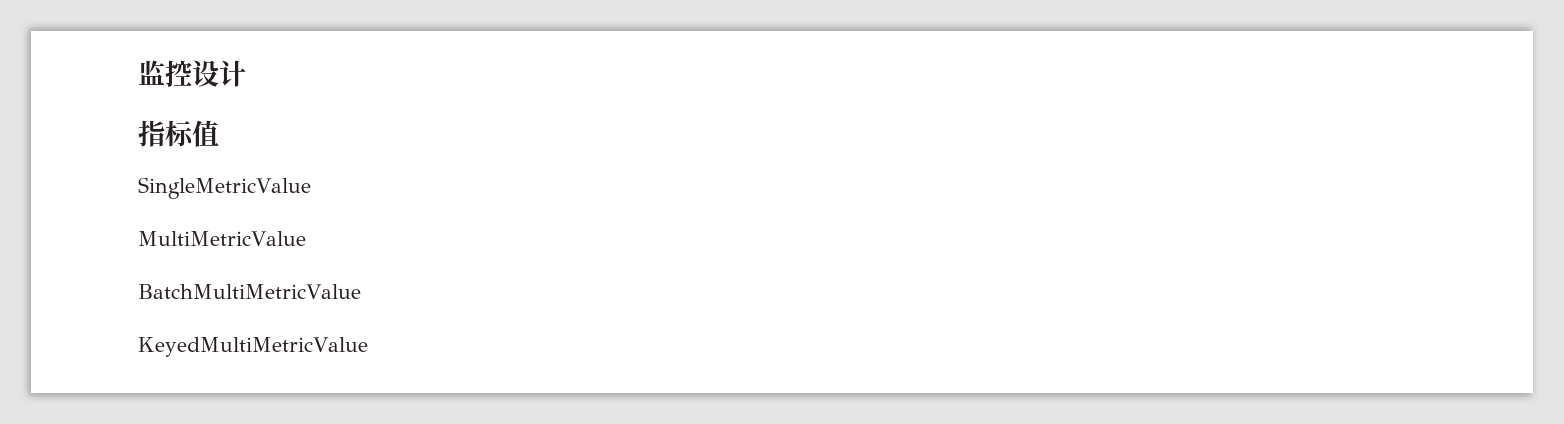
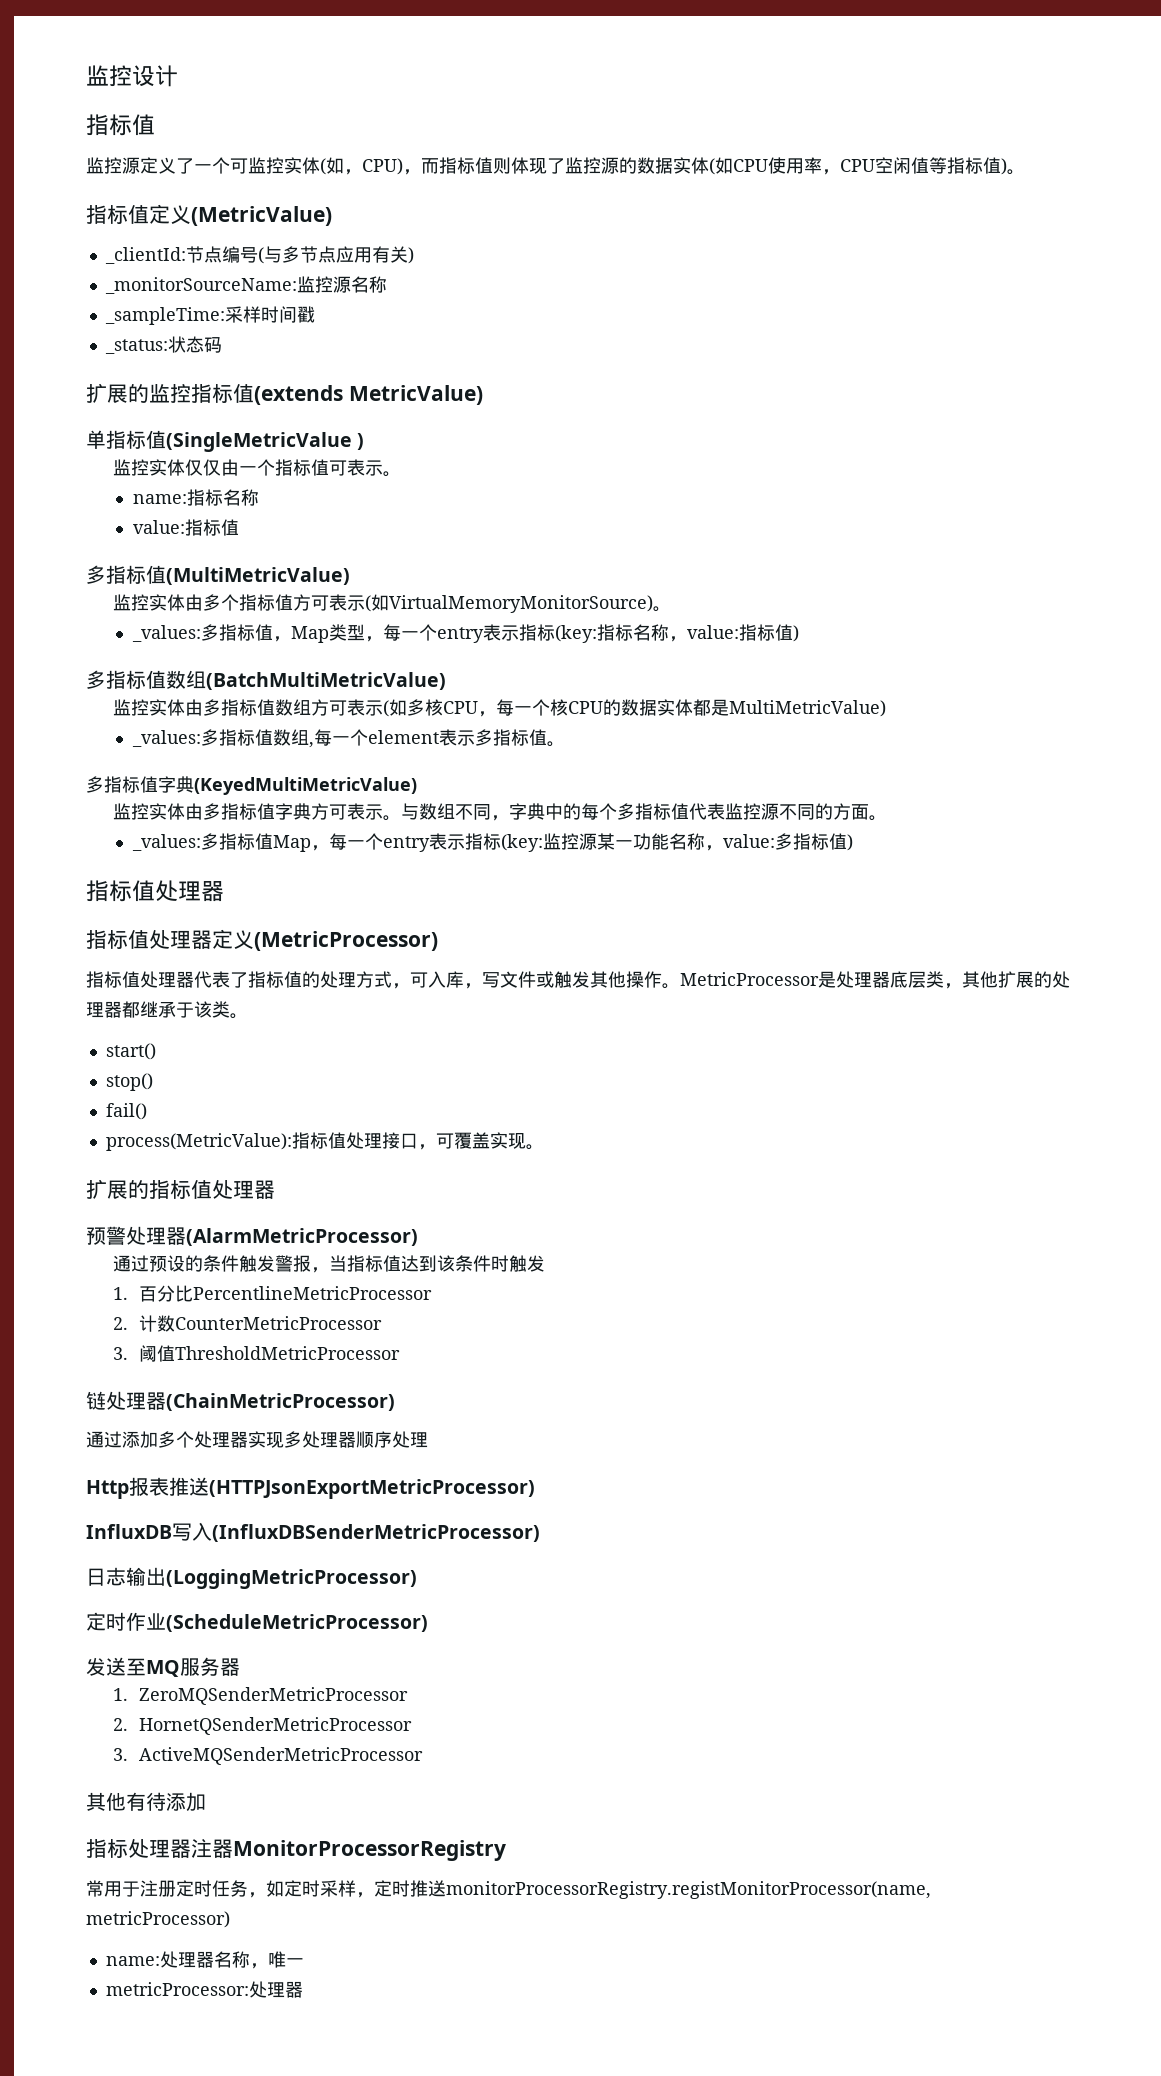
[138,177,311,199] [138,231,306,246] [138,284,361,299] [138,337,368,357] SingleMetricValue // MultiMetricValue // BatchMultiMetricValue // KeyedMultiMetricValue -> [86,157,1025,175] [86,204,332,226] [104,246,414,264] [104,276,387,294] [104,306,315,325] [104,336,222,354] [86,383,483,405] [86,430,365,452] [112,459,401,477] [132,489,259,506] [132,519,239,536] [86,565,350,585] [112,594,671,613] [131,624,799,643] [86,670,446,690] [112,699,886,717] [131,729,565,748] [86,776,417,795] [112,803,887,821] [131,833,853,852] [86,880,224,902] [86,929,438,951] [86,971,1070,989] [86,1001,248,1019] [105,1043,156,1060] [105,1073,153,1091] [105,1103,147,1120] [105,1132,544,1151] [86,1179,275,1199] [86,1226,418,1246] [112,1255,545,1273] [112,1285,433,1302] [112,1315,383,1332] [112,1345,401,1362] [86,1391,395,1411] [86,1431,428,1448] [86,1477,535,1499] [86,1522,540,1542] [86,1567,417,1589] [86,1612,428,1632] [86,1657,240,1677] [112,1687,409,1705] [112,1717,413,1735] [112,1747,424,1765] [86,1792,206,1812] [86,1838,506,1861] [86,1880,931,1899] [86,1911,230,1928] [105,1951,304,1969] [105,1981,303,1998] 监控源定义了一个可监控实体(如，CPU)，而指标值则体现了监控源的数据实体(如CPU使用率，CPU空闲值等指标值)。 // 指标值定义(MetricValue) // _clientId:节点编号(与多节点应用有关) // _monitorSourceName:监控源名称 // _sampleTime:采样时间戳 // _status:状态码 // 扩展的监控指标值(extends MetricValue) // 单指标值(SingleMetricValue ) // 监控实体仅仅由一个指标值可表示。 // name:指标名称 // value:指标值 // 多指标值(MultiMetricValue) // 监控实体由多个指标值方可表示(如VirtualMemoryMonitorSource)。 // _values:多指标值，Map类型，每一个entry表示指标(key:指标名称，value:指标值) // 多指标值数组(BatchMultiMetricValue) // 监控实体由多指标值数组方可表示(如多核CPU，每一个核CPU的数据实体都是MultiMetricValue) // _values:多指标值数组,每一个element表示多指标值。 // 多指标值字典(KeyedMultiMetricValue) // 监控实体由多指标值字典方可表示。与数组不同，字典中的每个多指标值代表监控源不同的方面。 // _values:多指标值Map，每一个entry表示指标(key:监控源某一功能名称，value:多指标值) // 指标值处理器 // 指标值处理器定义(MetricProcessor) // 指标值处理器代表了指标值的处理方式，可入库，写文件或触发其他操作。MetricProcessor是处理器底层类，其他扩展的处理器都继承于该类。 // start() // stop() // fail() // process(MetricValue):指标值处理接口，可覆盖实现。 // 扩展的指标值处理器 // 预警处理器(AlarmMetricProcessor) // 通过预设的条件触发警报，当指标值达到该条件时触发 // 1.百分比PercentlineMetricProcessor // 2.计数CounterMetricProcessor // 3.阈值ThresholdMetricProcessor // 链处理器(ChainMetricProcessor) // 通过添加多个处理器实现多处理器顺序处理 // Http报表推送(HTTPJsonExportMetricProcessor) // InfluxDB写入(InfluxDBSenderMetricProcessor) // 日志输出(LoggingMetricProcessor) // 定时作业(ScheduleMetricProcessor) // 发送至MQ服务器 // 1. ZeroMQSenderMetricProcessor // 2. HornetQSenderMetricProcessor // 3. ActiveMQSenderMetricProcessor // 其他有待添加 // 指标处理器注器MonitorProcessorRegistry // 常用于注册定时任务，如定时采样，定时推送monitorProcessorRegistry.registMonitorProcessor(name, metricProcessor) // name:处理器名称，唯一 // metricProcessor:处理器

